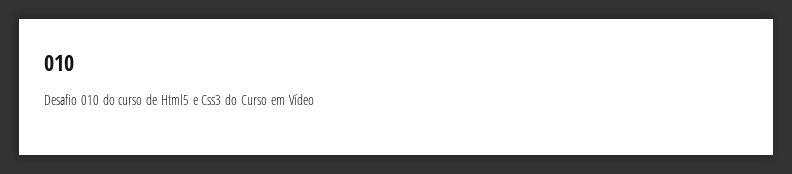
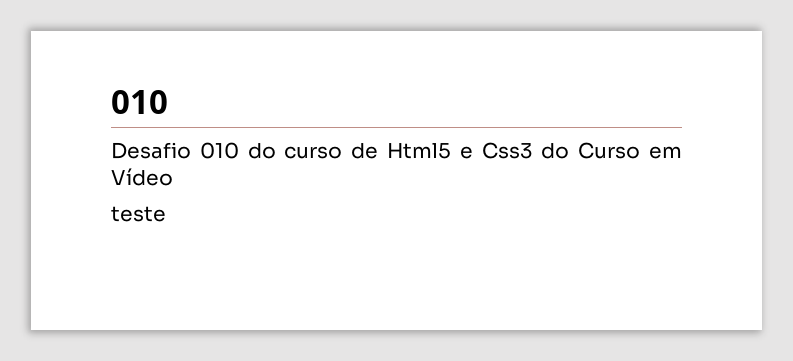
(314, 99) none -> [111,206,166,222] // teste

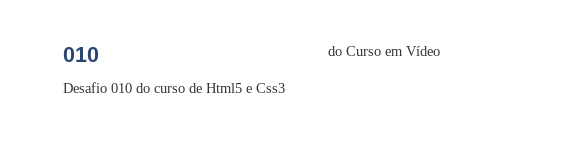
[111,206,166,222] // teste -> (440, 51) none

